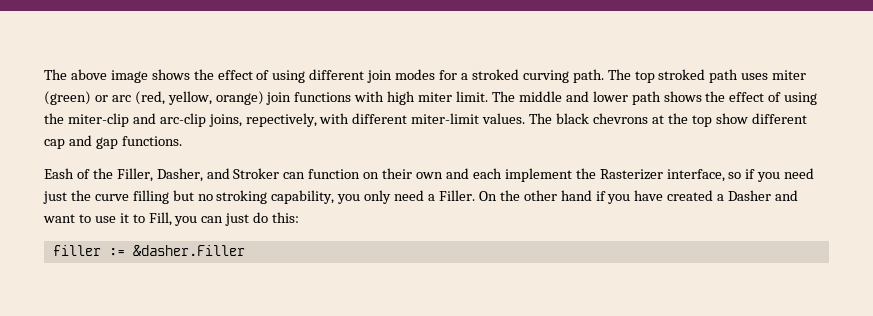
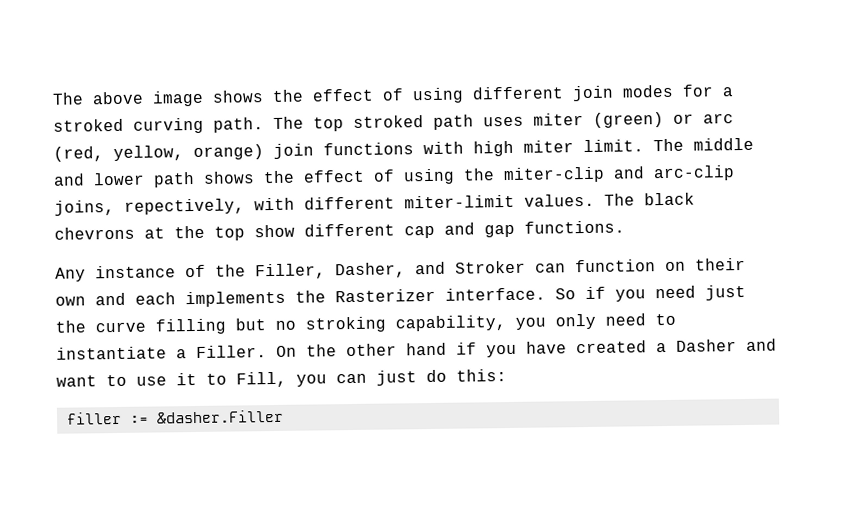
[44,168,74,179] Eash -> [55,265,176,282] Any instance
[504,168,572,182] implement -> [185,290,286,308] implements
[666,169,742,182] interface, so -> [445,287,576,301] interface. So
(425, 195) none -> [655,313,676,326] [56,346,167,360] to instantiate

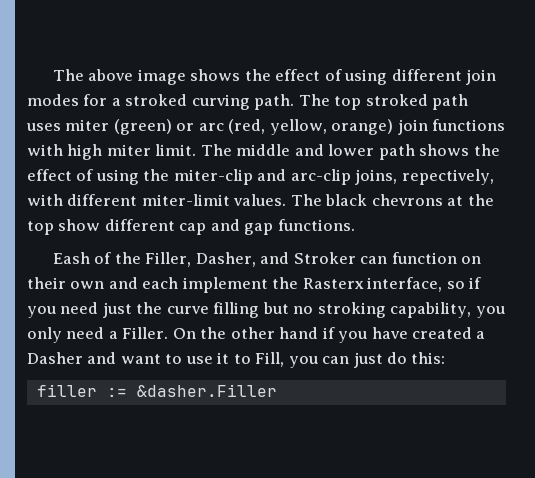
[55,265,176,282] Any instance -> [52,252,90,264] Eash
[185,287,576,308] implements the Rasterizer interface. So -> [182,277,465,293] implement the Rasterx interface, so
[655,313,676,326] [56,346,167,360] to instantiate -> (105, 333) none

